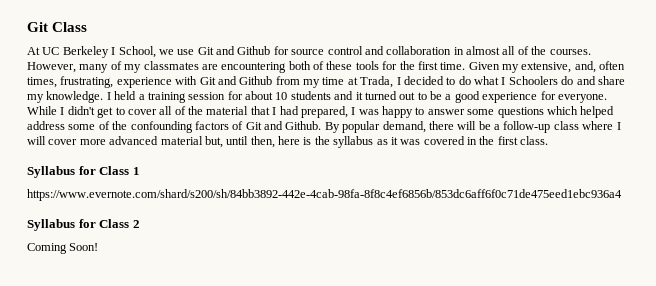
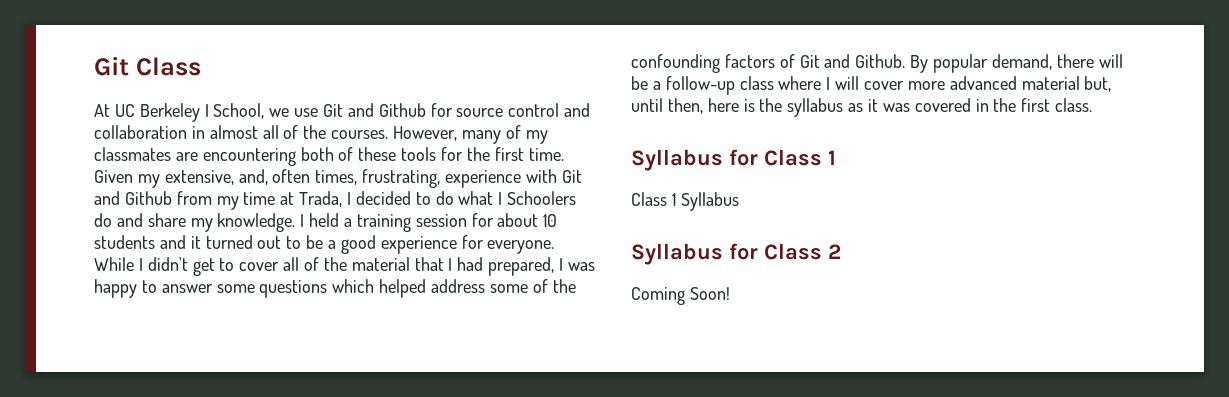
[27,189,622,201] https://www.evernote.com/shard/s200/sh/84bb3892-442e-4cab-98fa-8f8c4ef6856b/853dc6aff6f0c71de475eed1ebc936a4 -> [631,192,739,211] Class 1 Syllabus

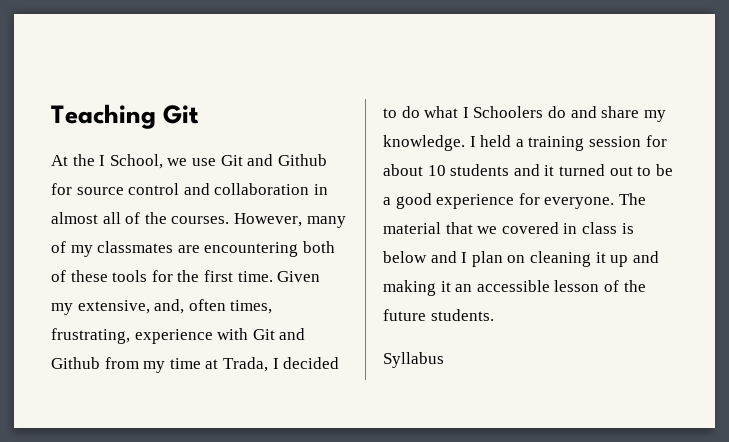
[94,56,201,76] Git Class -> [51,104,200,129] Teaching Git
[114,103,200,122] UC Berkeley -> [72,154,95,166] the
[94,257,595,276] [94,279,576,298] [631,54,1123,73] [631,76,1112,95] [631,98,1093,117] [631,149,836,171] [631,192,739,211] [631,243,841,265] [631,287,730,305] While I didn't get to cover all of the material that I had prepared, I was happy to answer some questions which helped address some of the confounding factors of Git and Github. By popular demand, there will be a follow-up class where I will cover more advanced material but, until then, here is the syllabus as it was covered in the first class. // Syllabus for Class 1 // Class 1 Syllabus // Syllabus for Class 2 // Coming Soon! -> [618,193,646,205] [383,222,634,234] [383,251,659,267] [383,280,646,296] [383,309,494,321] [383,352,444,368] The material that we covered in class is below and I plan on cleaning it up and making it an accessible lesson of the future students. // Syllabus

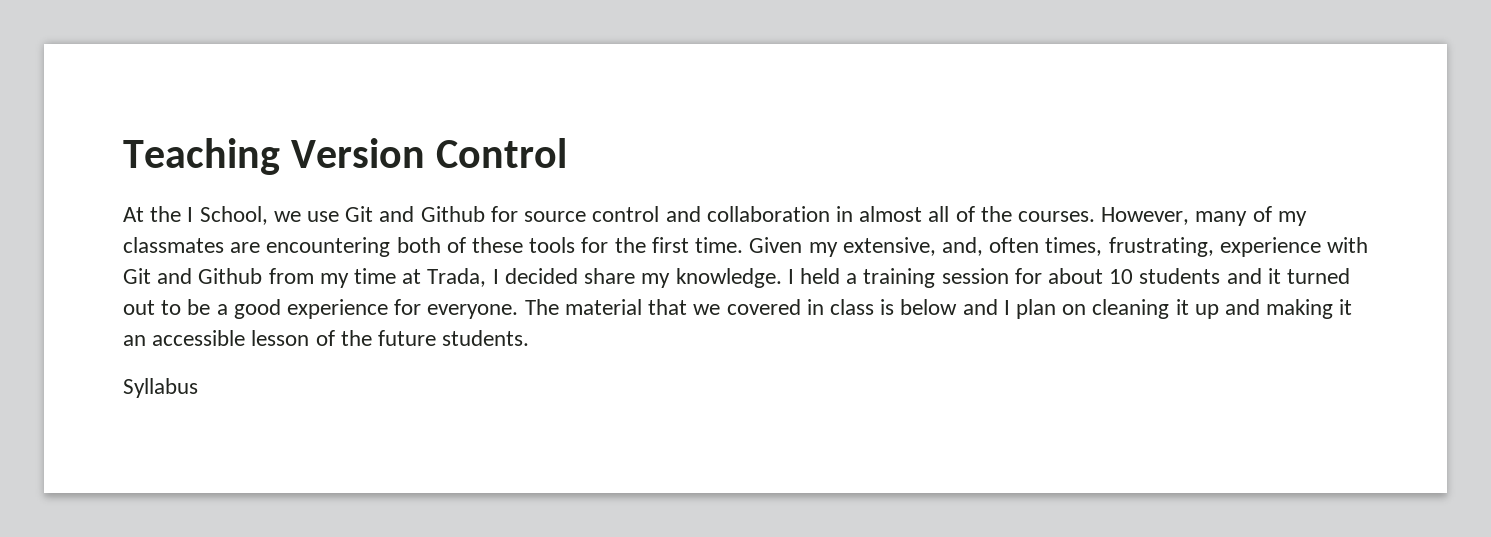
[163,105,200,124] Git -> [291,138,568,168] Version Control
[383,106,597,118] to do what I Schoolers do and -> (578, 276) none

